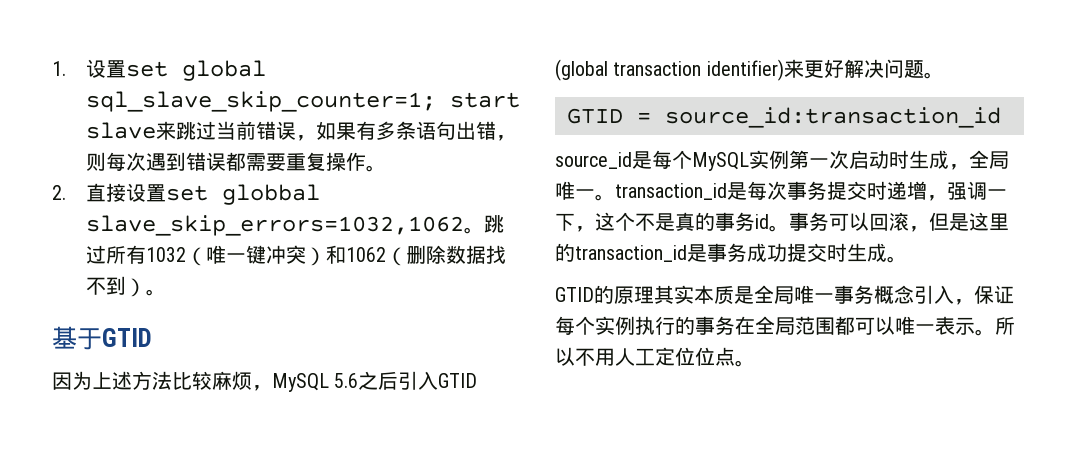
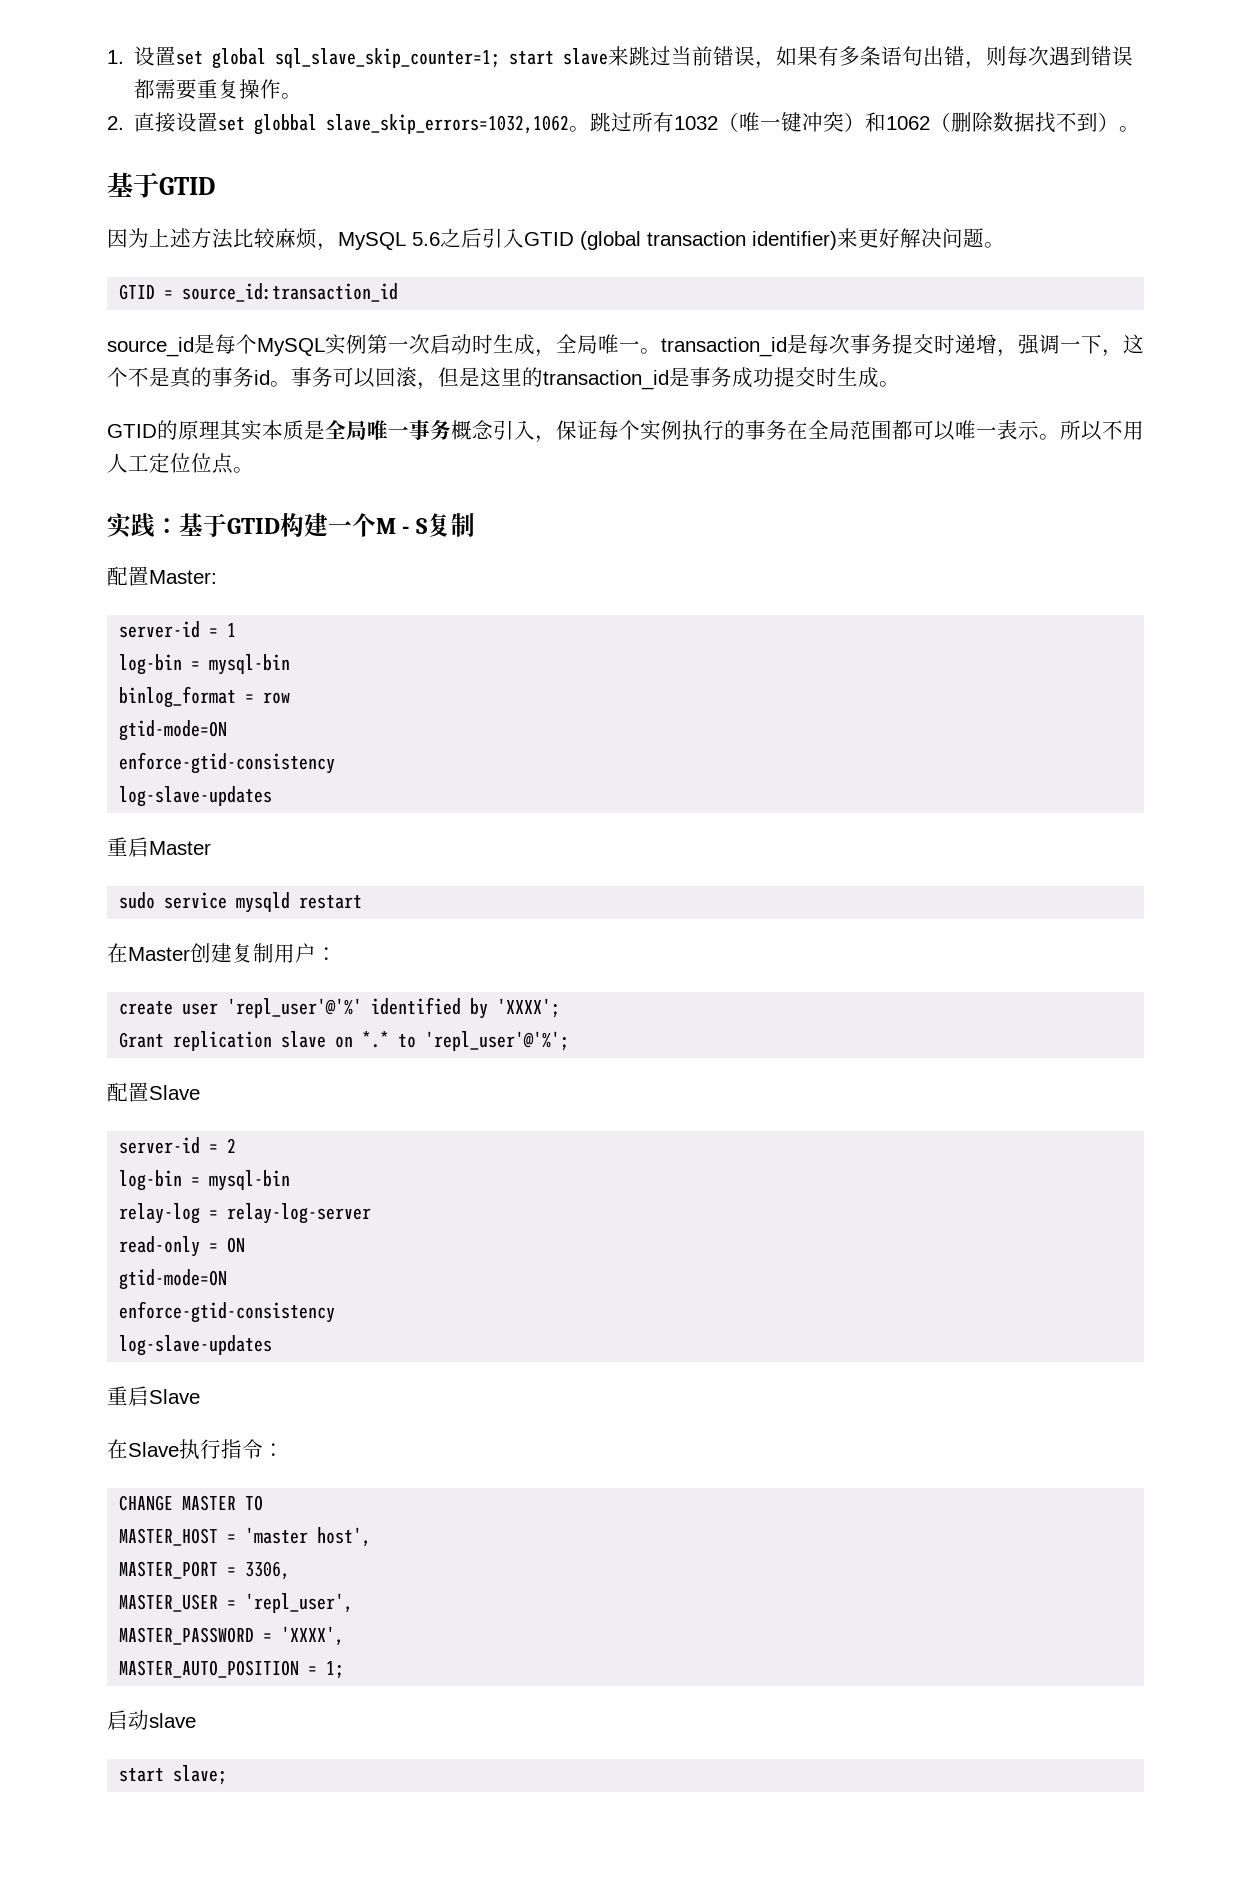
(755, 363) none -> [107,513,475,538] [107,566,217,586] [119,621,237,638] [119,654,291,675] [119,686,291,708] [119,720,228,741] [119,752,336,774] [119,786,273,807] [107,837,211,857] [119,892,363,913] [107,943,337,963] [119,997,561,1019] [119,1031,570,1051] [107,1082,200,1102] [119,1137,237,1154] [119,1170,291,1191] [119,1203,372,1224] [119,1236,246,1257] [119,1269,228,1290] [119,1301,336,1323] [119,1335,273,1356] [107,1386,200,1406] [107,1439,284,1460] [119,1495,264,1511] [119,1527,372,1547] [119,1561,291,1580] [119,1593,354,1613] [119,1626,345,1646] [119,1660,345,1679] [107,1710,196,1730] [119,1765,228,1785] // 实践：基于GTID构建一个M - S复制 // 配置Master: // server-id = 1 // log-bin = mysql-bin // binlog_format = row // gtid-mode=ON // enforce-gtid-consistency // log-slave-updates // 重启Master // sudo service mysqld restart // 在Master创建复制用户： // create user 'repl_user'@'%' identified by 'XXXX'; // Grant replication slave on *.* to 'repl_user'@'%'; // 配置Slave // server-id = 2 // log-bin = mysql-bin // relay-log = relay-log-server // read-only = ON // gtid-mode=ON // enforce-gtid-consistency // log-slave-updates // 重启Slave // 在Slave执行指令： // CHANGE MASTER TO // MASTER_HOST = 'master host', // MASTER_PORT = 3306, // MASTER_USER = 'repl_user', // MASTER_PASSWORD = 'XXXX', // MASTER_AUTO_POSITION = 1; // 启动slave // start slave;

